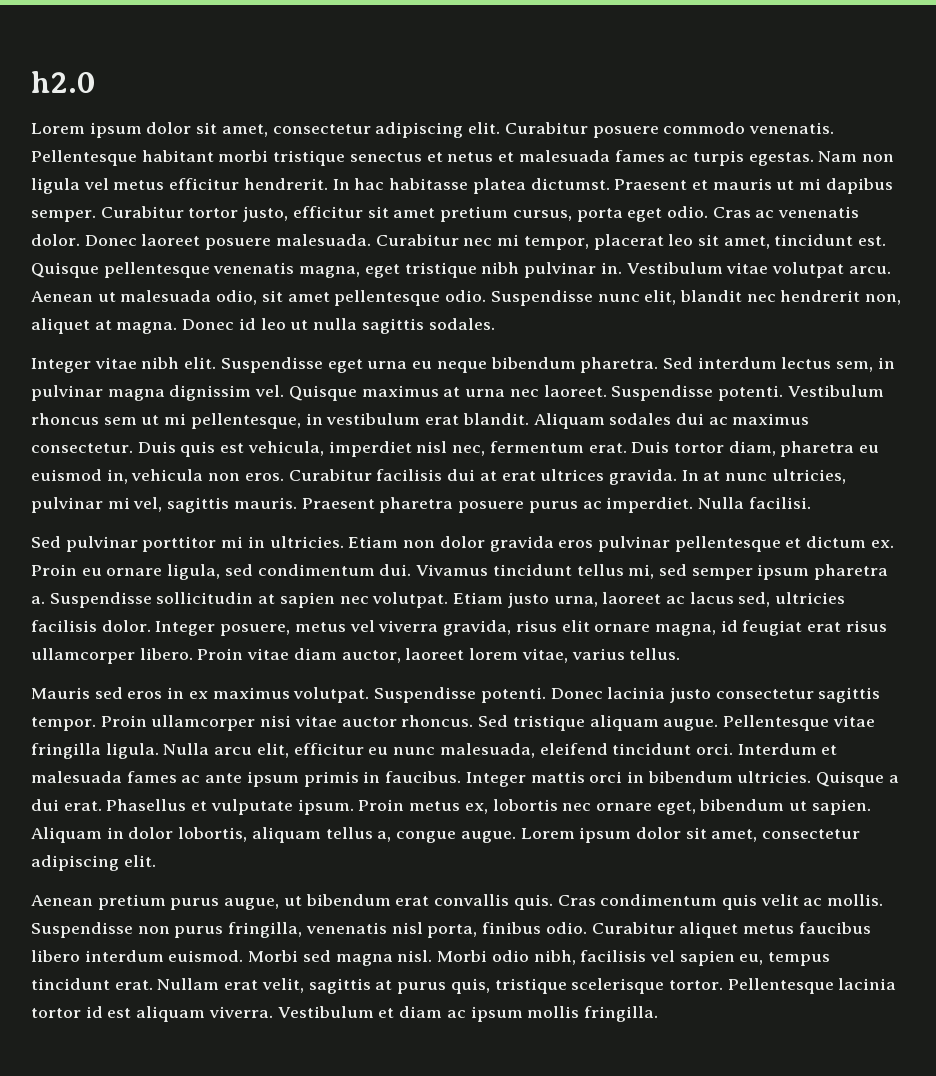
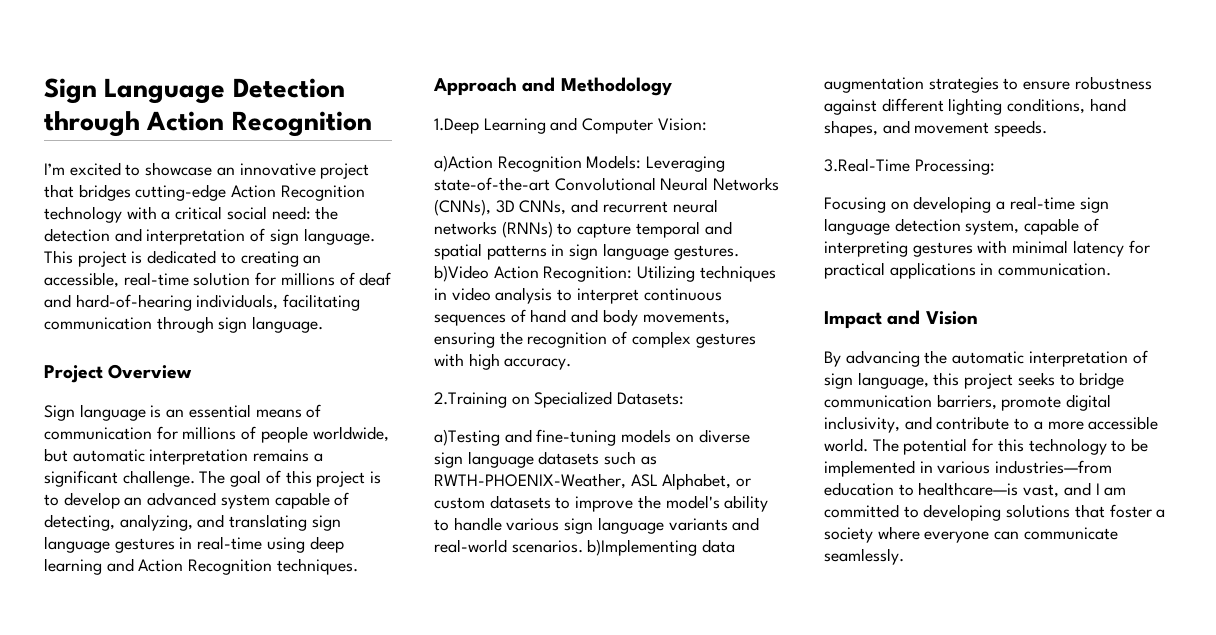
[31,71,96,93] [31,122,834,138] [31,150,895,166] [31,178,893,194] [31,206,860,222] [31,234,887,250] [31,262,891,278] [31,290,902,306] [31,318,495,334] [31,357,895,373] [31,385,884,401] [31,413,810,429] [31,441,880,457] [31,469,846,485] [31,497,811,513] [31,536,894,552] [31,564,889,580] [31,592,846,608] [31,620,887,636] [31,648,681,664] [31,687,881,703] [31,715,875,731] [31,743,838,759] [31,771,899,787] [31,799,871,815] [31,827,861,843] [31,855,156,871] [31,894,884,910] [31,922,871,938] [31,950,831,966] [31,978,897,994] [31,1006,658,1022] h2.0 // Lorem ipsum dolor sit amet, consectetur adipiscing elit. Curabitur posuere commodo venenatis. Pellentesque habitant morbi tristique senectus et netus et malesuada fames ac turpis egestas. Nam non ligula vel metus efficitur hendrerit. In hac habitasse platea dictumst. Praesent et mauris ut mi dapibus semper. Curabitur tortor justo, efficitur sit amet pretium cursus, porta eget odio. Cras ac venenatis dolor. Donec laoreet posuere malesuada. Curabitur nec mi tempor, placerat leo sit amet, tincidunt est. Quisque pellentesque venenatis magna, eget tristique nibh pulvinar in. Vestibulum vitae volutpat arcu. Aenean ut malesuada odio, sit amet pellentesque odio. Suspendisse nunc elit, blandit nec hendrerit non, aliquet at magna. Donec id leo ut nulla sagittis sodales. // Integer vitae nibh elit. Suspendisse eget urna eu neque bibendum pharetra. Sed interdum lectus sem, in pulvinar magna dignissim vel. Quisque maximus at urna nec laoreet. Suspendisse potenti. Vestibulum rhoncus sem ut mi pellentesque, in vestibulum erat blandit. Aliquam sodales dui ac maximus consectetur. Duis quis est vehicula, imperdiet nisl nec, fermentum erat. Duis tortor diam, pharetra eu euismod in, vehicula non eros. Curabitur facilisis dui at erat ultrices gravida. In at nunc ultricies, pulvinar mi vel, sagittis mauris. Praesent pharetra posuere purus ac imperdiet. Nulla facilisi. // Sed pulvinar porttitor mi in ultricies. Etiam non dolor gravida eros pulvinar pellentesque et dictum ex. Proin eu ornare ligula, sed condimentum dui. Vivamus tincidunt tellus mi, sed semper ipsum pharetra a. Suspendisse sollicitudin at sapien nec volutpat. Etiam justo urna, laoreet ac lacus sed, ultricies facilisis dolor. Integer posuere, metus vel viverra gravida, risus elit ornare magna, id feugiat erat risus ullamcorper libero. Proin vitae diam auctor, laoreet lorem vitae, varius tellus. // Mauris sed eros in ex maximus volutpat. Suspendisse potenti. Donec lacinia justo consectetur sagittis tempor. Proin ullamcorper nisi vitae auctor rhoncus. Sed tristique aliquam augue. Pellentesque vitae fringilla ligula. Nulla arcu elit, efficitur eu nunc malesuada, eleifend tincidunt orci. Interdum et malesuada fames ac ante ipsum primis in faucibus. Integer mattis orci in bibendum ultricies. Quisque a dui erat. Phasellus et vulputate ipsum. Proin metus ex, lobortis nec ornare eget, bibendum ut sapien. Aliquam in dolor lobortis, aliquam tellus a, congue augue. Lorem ipsum dolor sit amet, consectetur adipiscing elit. // Aenean pretium purus augue, ut bibendum erat convallis quis. Cras condimentum quis velit ac mollis. Suspendisse non purus fringilla, venenatis nisl porta, finibus odio. Curabitur aliquet metus faucibus libero interdum euismod. Morbi sed magna nisl. Morbi odio nibh, facilisis vel sapien eu, tempus tincidunt erat. Nullam erat velit, sagittis at purus quis, tristique scelerisque tortor. Pellentesque lacinia tortor id est aliquam viverra. Vestibulum et diam ac ipsum mollis fringilla. -> [44,78,345,104] [44,111,372,137] [44,162,370,179] [44,184,365,201] [44,206,339,223] [44,228,375,245] [44,250,322,267] [44,272,392,288] [44,294,361,311] [44,316,324,333] [44,364,193,383] [44,404,322,421] [44,426,389,443] [44,448,323,465] [44,470,382,487] [44,492,350,509] [44,514,341,531] [44,536,344,553] [44,558,358,575] [433,77,672,96] [434,117,707,134] [434,155,726,172] [434,177,780,191] [434,199,718,216] [434,221,732,238] [434,243,739,260] [434,265,776,282] [434,287,722,304] [434,309,730,326] [434,331,756,348] [434,353,572,370] [434,391,685,408] [434,429,750,446] [434,451,657,468] [434,473,752,490] [434,495,769,512] [434,517,760,534] [434,539,736,556] [824,76,1152,93] [824,98,1126,115] [824,120,1048,137] [824,158,995,175] [824,196,1109,213] [824,218,1099,235] [824,240,1150,257] [824,262,1112,279] [824,310,978,329] [824,350,1148,367] [824,372,1125,389] [824,394,1112,411] [824,416,1159,433] [824,438,1149,455] [824,460,1113,477] [824,482,1127,498] [824,504,1166,521] [824,526,1118,543] [824,548,904,565] Sign Language Detection through Action Recognition // I’m excited to showcase an innovative project that bridges cutting-edge Action Recognition technology with a critical social need: the detection and interpretation of sign language. This project is dedicated to creating an accessible, real-time solution for millions of deaf and hard-of-hearing individuals, facilitating communication through sign language. // Project Overview // Sign language is an essential means of communication for millions of people worldwide, but automatic interpretation remains a significant challenge. The goal of this project is to develop an advanced system capable of detecting, analyzing, and translating sign language gestures in real-time using deep learning and Action Recognition techniques. // Approach and Methodology // 1.Deep Learning and Computer Vision: // a)Action Recognition Models: Leveraging state-of-the-art Convolutional Neural Networks (CNNs), 3D CNNs, and recurrent neural networks (RNNs) to capture temporal and spatial patterns in sign language gestures. b)Video Action Recognition: Utilizing techniques in video analysis to interpret continuous sequences of hand and body movements, ensuring the recognition of complex gestures with high accuracy. // 2.Training on Specialized Datasets: // a)Testing and fine-tuning models on diverse sign language datasets such as RWTH-PHOENIX-Weather, ASL Alphabet, or custom datasets to improve the model's ability to handle various sign language variants and real-world scenarios. b)Implementing data augmentation strategies to ensure robustness against different lighting conditions, hand shapes, and movement speeds. // 3.Real-Time Processing: // Focusing on developing a real-time sign language detection system, capable of interpreting gestures with minimal latency for practical applications in communication. // Impact and Vision // By advancing the automatic interpretation of sign language, this project seeks to bridge communication barriers, promote digital inclusivity, and contribute to a more accessible world. The potential for this technology to be implemented in various industries—from education to healthcare—is vast, and I am committed to developing solutions that foster a society where everyone can communicate seamlessly.

